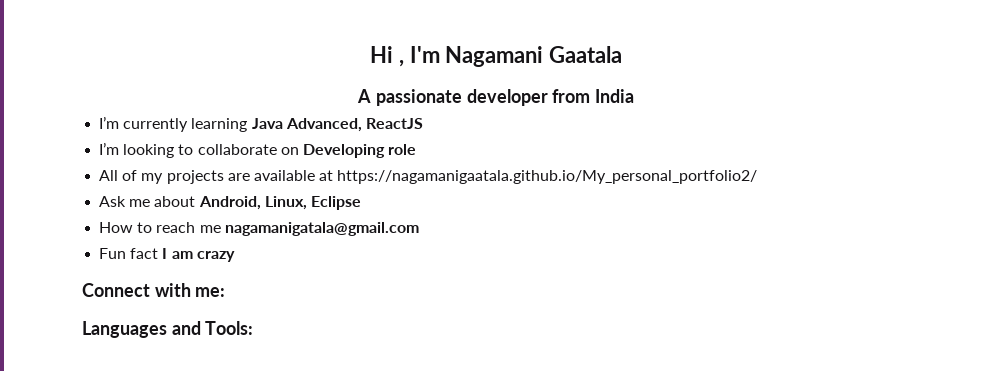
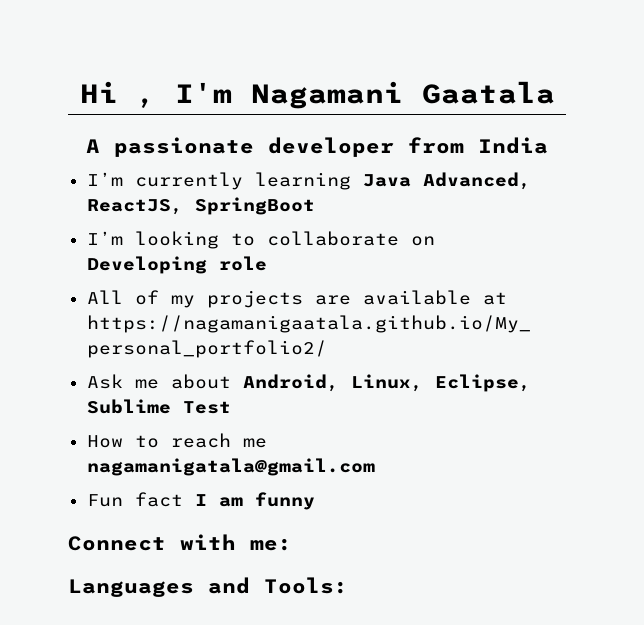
[365,118,423,129] ReactJS -> [86,197,315,215] ReactJS, SpringBoot
[310,196,361,210] Eclipse -> [434,374,531,392] [86,399,231,414] Eclipse, Sublime Test
[196,251,235,262] crazy -> [254,492,315,510] funny

